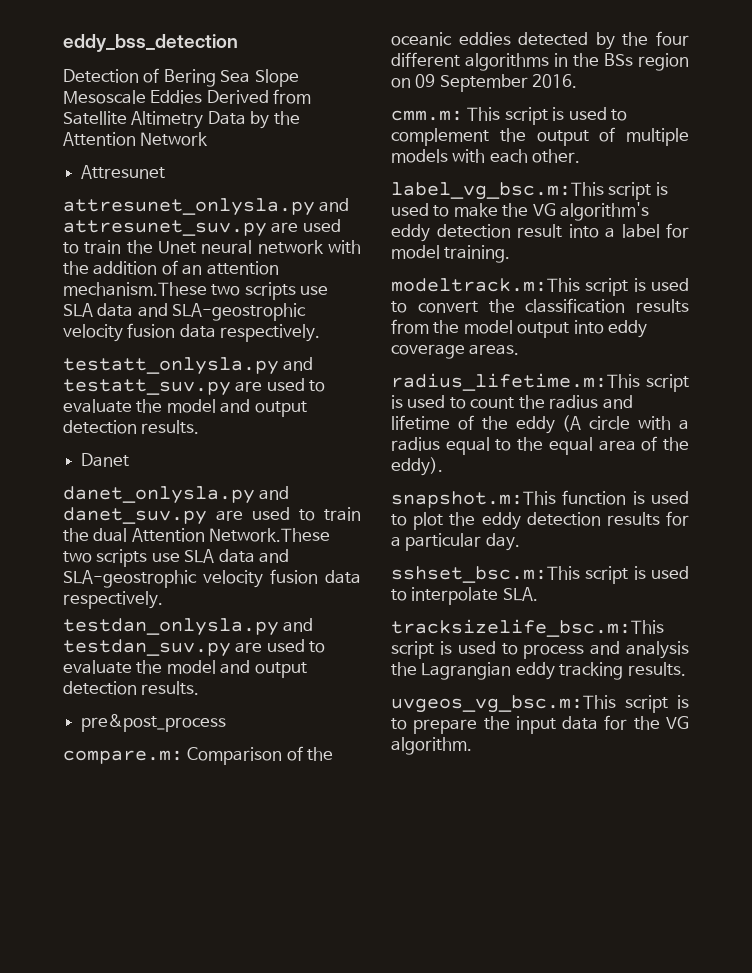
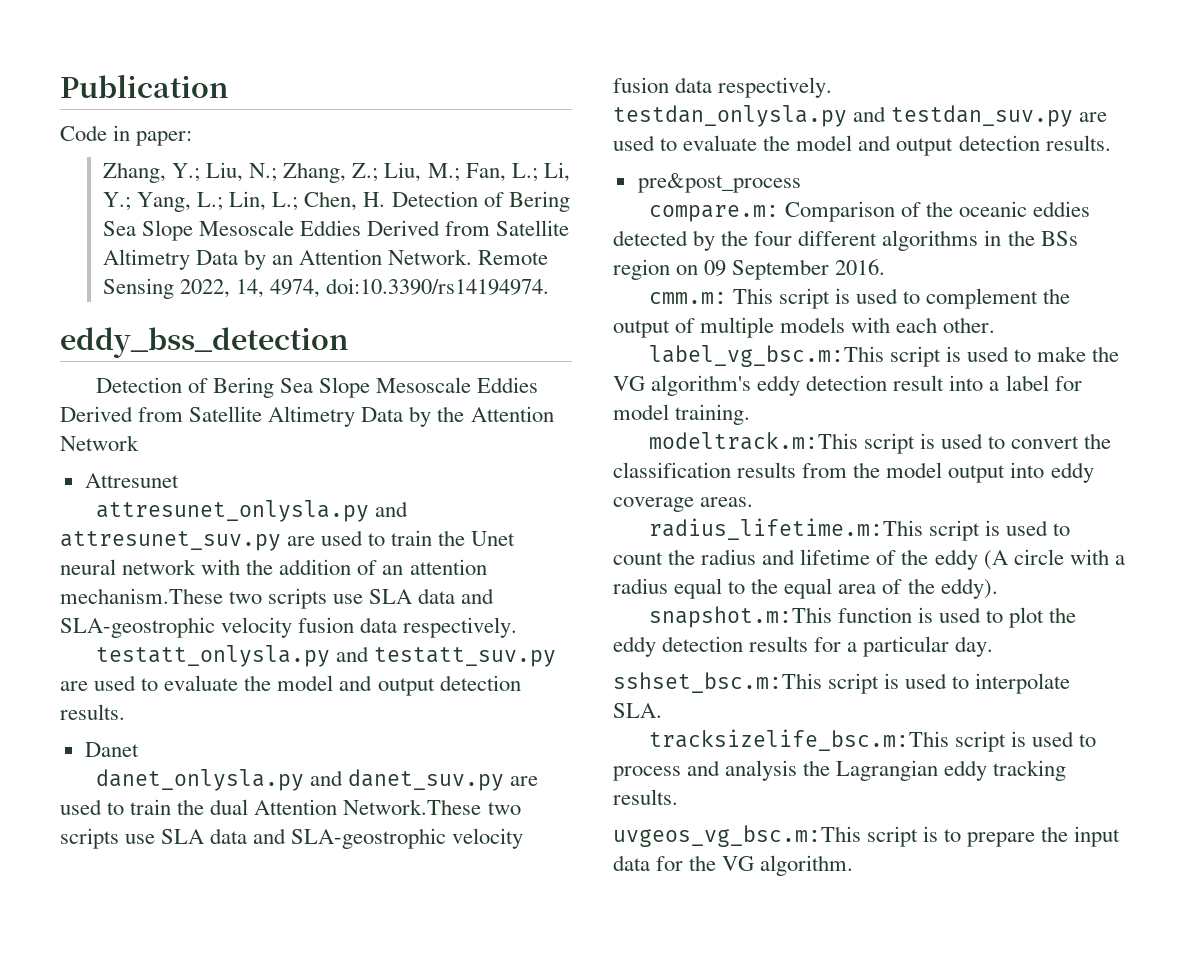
(63, 43) none -> [60,74,229,98] [60,125,193,146] [102,162,570,183] [102,191,570,212] [102,220,570,241] [102,249,549,270] [102,278,550,299] Publication // Code in paper: // Zhang, Y.; Liu, N.; Zhang, Z.; Liu, M.; Fan, L.; Li, Y.; Yang, L.; Lin, L.; Chen, H. Detection of Bering Sea Slope Mesoscale Eddies Derived from Satellite Altimetry Data by an Attention Network. Remote Sensing 2022, 14, 4974, doi:10.3390/rs14194974. //

